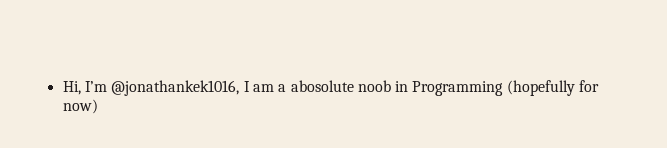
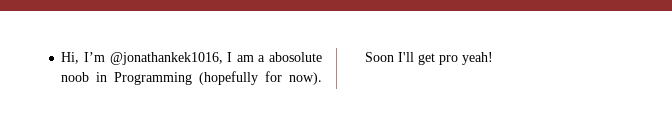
[62,99,98,114] now) -> [289,72,323,85] [365,52,494,65] now). Soon I'll get pro yeah!

